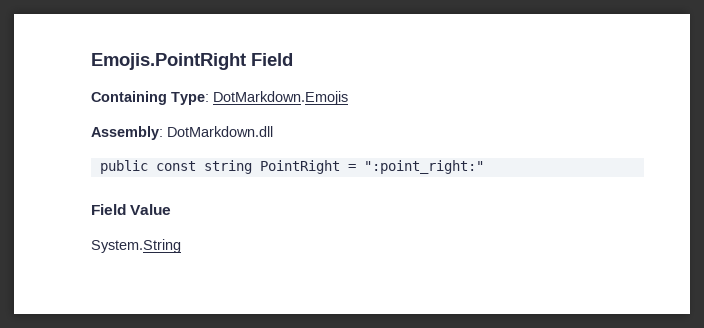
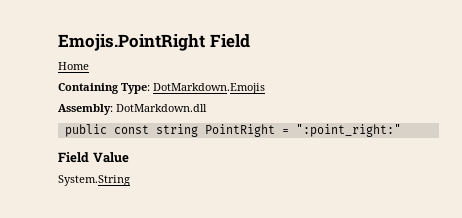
(293, 59) none -> [58,62,89,70] // Home

